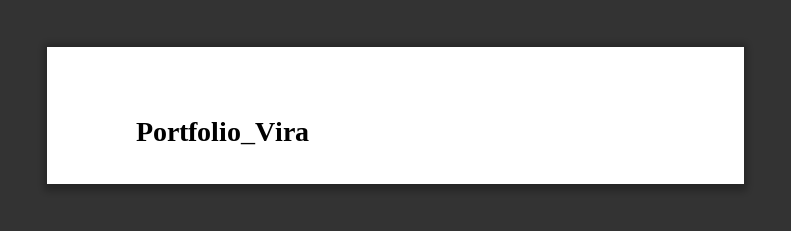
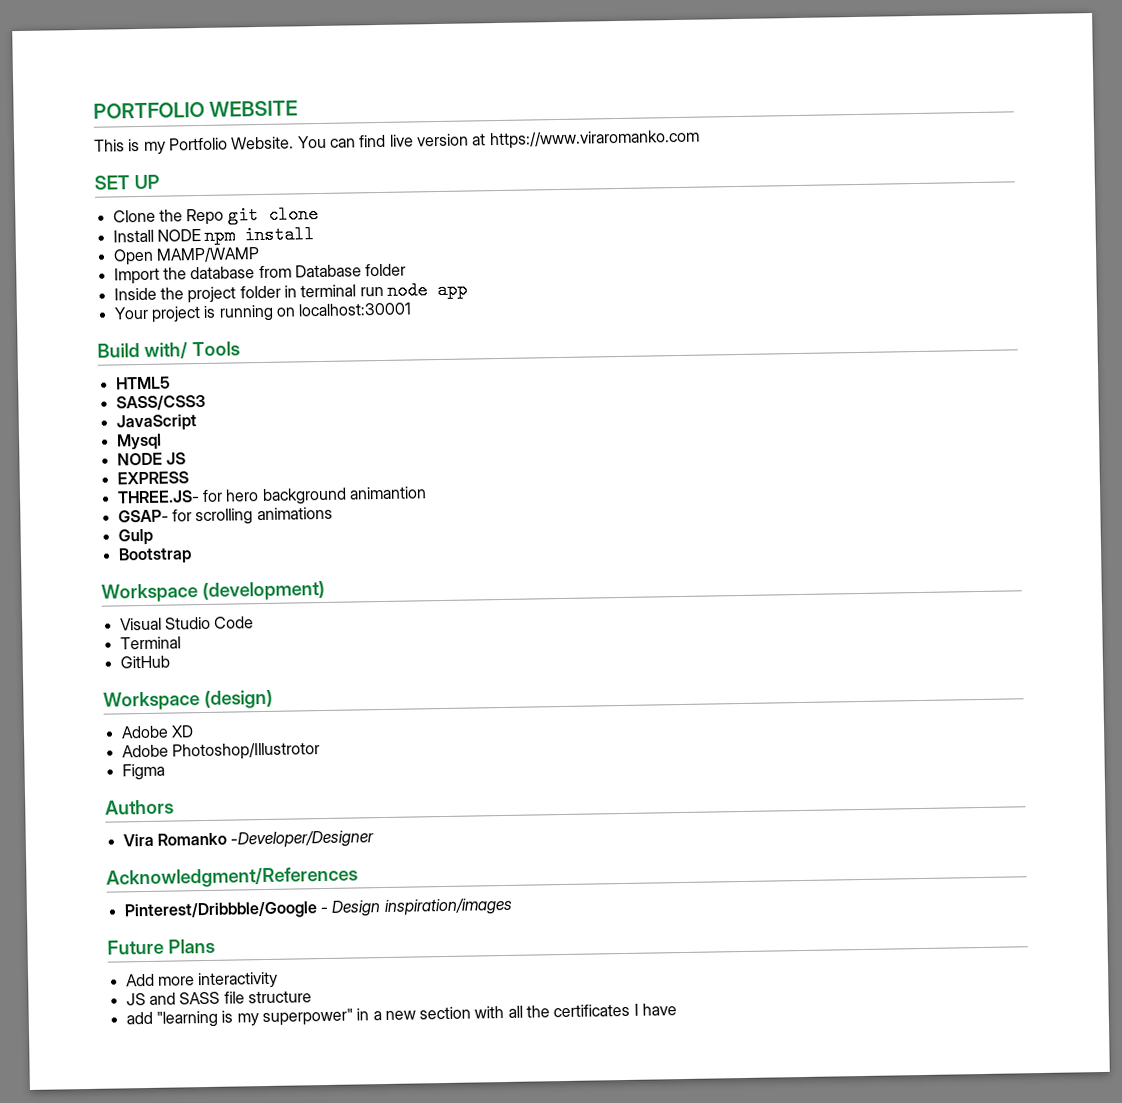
[136,122,309,145] Portfolio_Vira -> [93,100,299,119] [94,129,700,155] [94,174,160,190] [112,205,319,226] [112,225,316,245] [112,247,260,266] [113,263,407,285] [113,280,468,304] [113,302,413,323] [97,341,240,359] [115,376,170,390] [115,394,206,411] [115,414,197,432] [115,433,162,451] [116,452,186,466] [116,471,189,485] [116,486,427,506] [117,506,333,526] [117,528,153,546] [117,547,192,565] [101,580,325,603] [119,616,255,631] [119,636,181,650] [119,655,170,669] [103,689,273,711] [120,725,194,739] [121,742,320,761] [121,763,165,781] [105,799,174,815] [122,830,375,849] [106,865,358,889] [123,897,513,921] [107,938,215,955] [125,971,279,990] [125,990,312,1006] [125,1003,678,1028] PORTFOLIO WEBSITE // This is my Portfolio Website. You can find live version at https://www.viraromanko.com // SET UP // Clone the Repo git clone // Install NODE npm install // Open MAMP/WAMP // Import the database from Database folder // Inside the project folder in terminal run node app // Your project is running on localhost:30001 // Build with/ Tools // HTML5 // SASS/CSS3 // JavaScript // Mysql // NODE JS // EXPRESS // THREE.JS- for hero background animantion // GSAP- for scrolling animations // Gulp // Bootstrap // Workspace (development) // Visual Studio Code // Terminal // GitHub // Workspace (design) // Adobe XD // Adobe Photoshop/Illustrotor // Figma // Authors // Vira Romanko -Developer/Designer // Acknowledgment/References // Pinterest/Dribbble/Google - Design inspiration/images // Future Plans // Add more interactivity // JS and SASS file structure // add "learning is my superpower" in a new section with all the certificates I have

